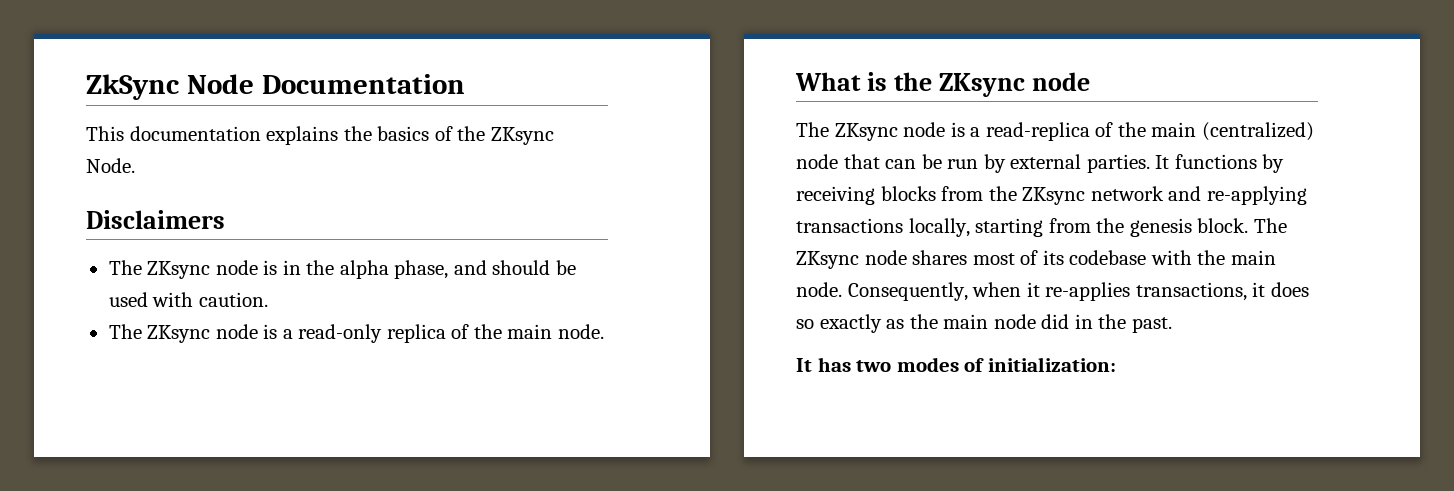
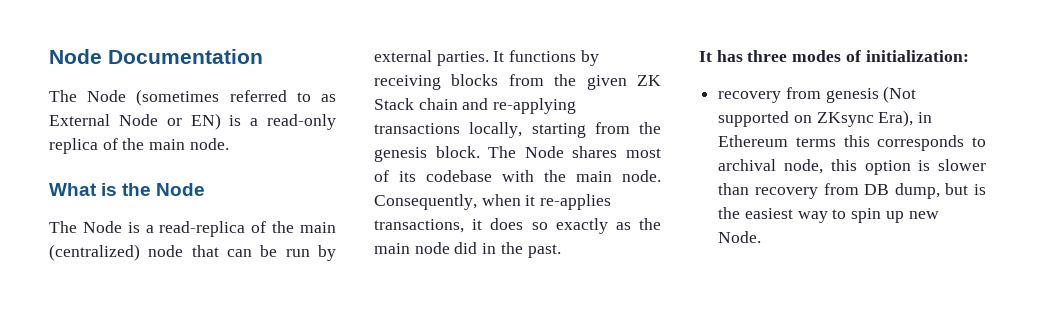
[86,74,179,100] ZkSync -> (49, 56) none
[86,126,554,145] [86,158,135,173] [86,210,225,229] [108,260,576,279] [108,292,268,307] [108,324,258,343] This documentation explains the basics of the ZKsync Node. // Disclaimers // The ZKsync node is in the alpha phase, and should be used with caution. // The ZKsync node -> [49,89,336,106] [49,113,221,130] The Node (sometimes referred to as External Node or EN)
[938,72,1090,97] [796,122,946,141] ZKsync node // The ZKsync node -> [156,183,206,196] [49,221,122,233] Node // The Node
[1022,186,1164,205] ZKsync network -> [586,75,661,90] [374,98,458,110] given ZK Stack chain
[796,250,907,269] ZKsync node -> [524,146,564,158] Node
[856,360,892,372] two -> [747,50,788,62] three
(1116, 364) none -> [718,86,917,103] [718,110,933,127] [718,135,986,151] [718,159,986,175] [718,183,986,199] [718,207,939,223] [718,231,762,243] // recovery from genesis (Not supported on ZKsync Era), in Ethereum terms this corresponds to archival node, this option is slower than recovery from DB dump, but is the easiest way to spin up new Node.

